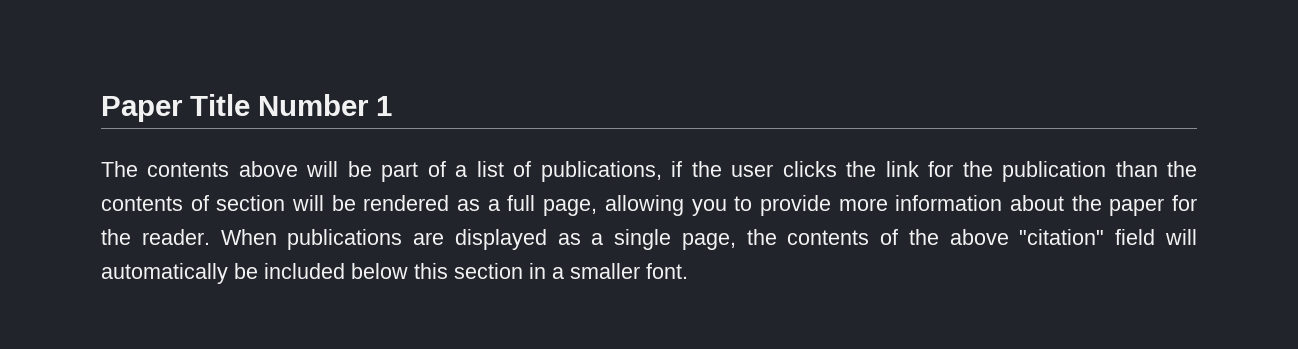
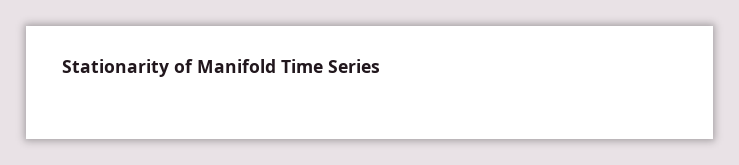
[101,94,392,122] [101,161,1197,182] [101,195,1198,216] [101,229,1197,250] [101,263,688,284] Paper Title Number 1 // The contents above will be part of a list of publications, if the user clicks the link for the publication than the contents of section will be rendered as a full page, allowing you to provide more information about the paper for the reader. When publications are displayed as a single page, the contents of the above "citation" field will automatically be included below this section in a smaller font. -> [62,59,380,77] Stationarity of Manifold Time Series

